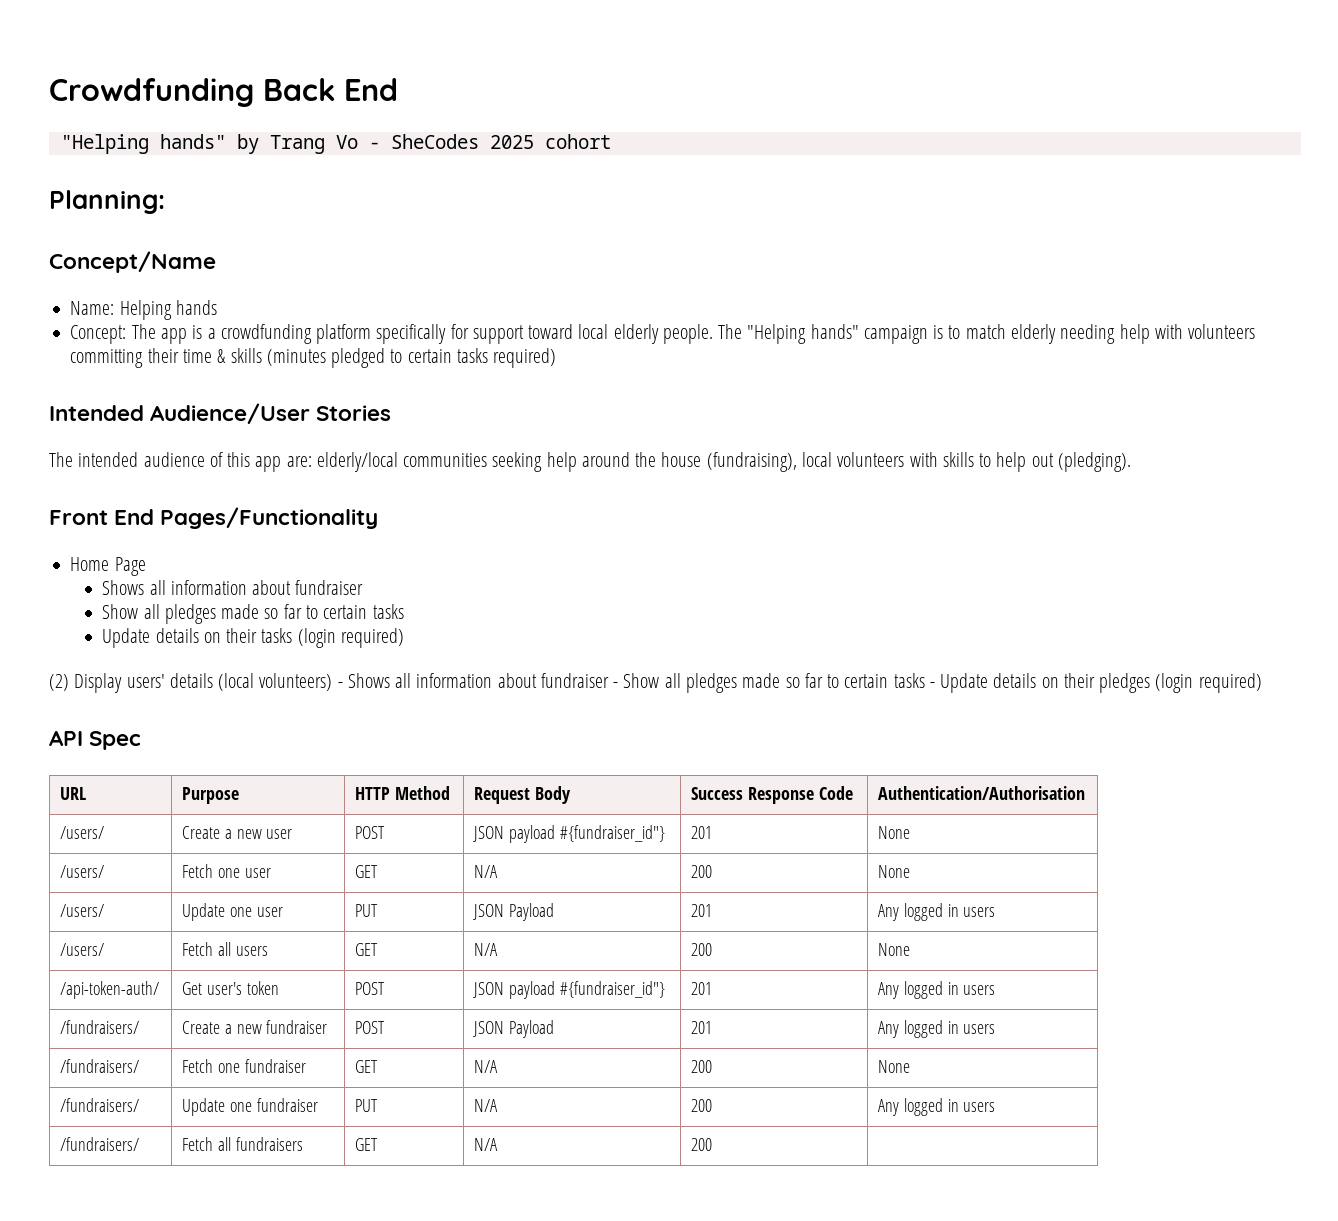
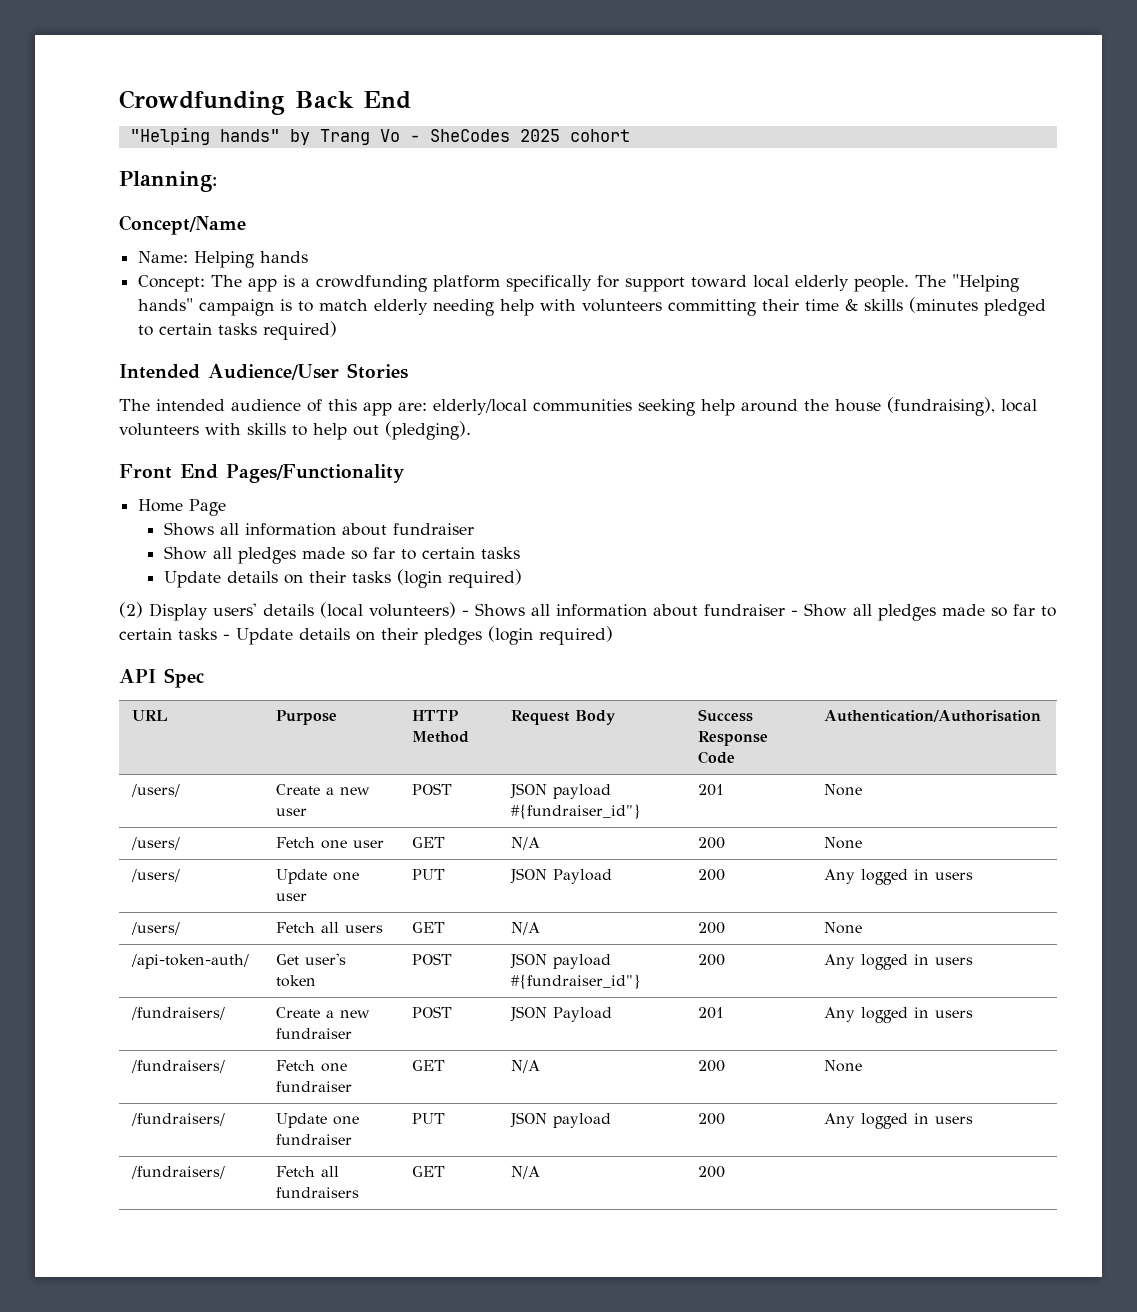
[691,904,713,917] 201 -> [698,869,726,881] 200
[691,982,713,995] 201 -> [698,954,726,966] 200
[474,1099,499,1112] N/A -> [510,1112,612,1128] JSON payload

